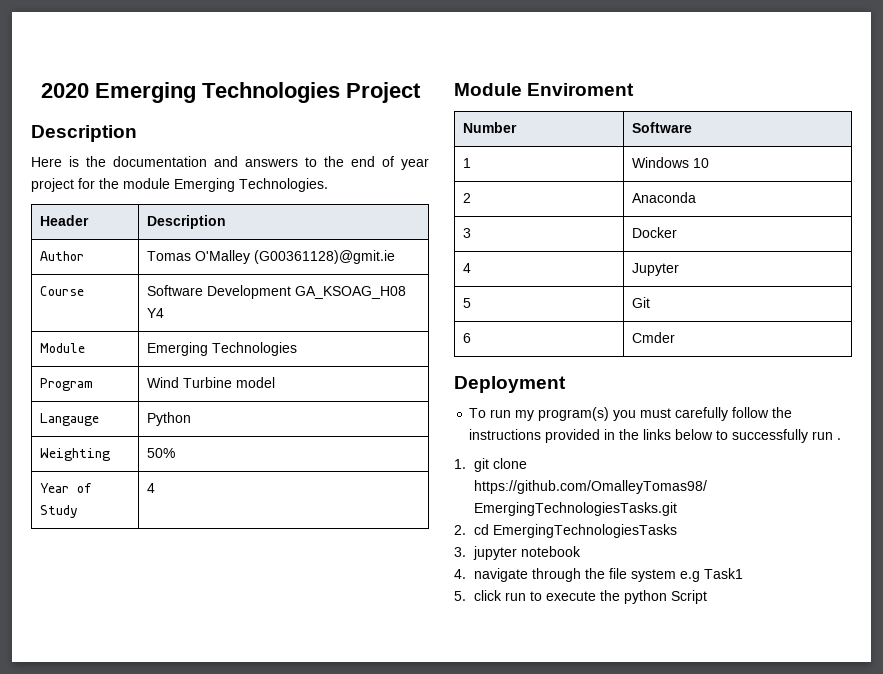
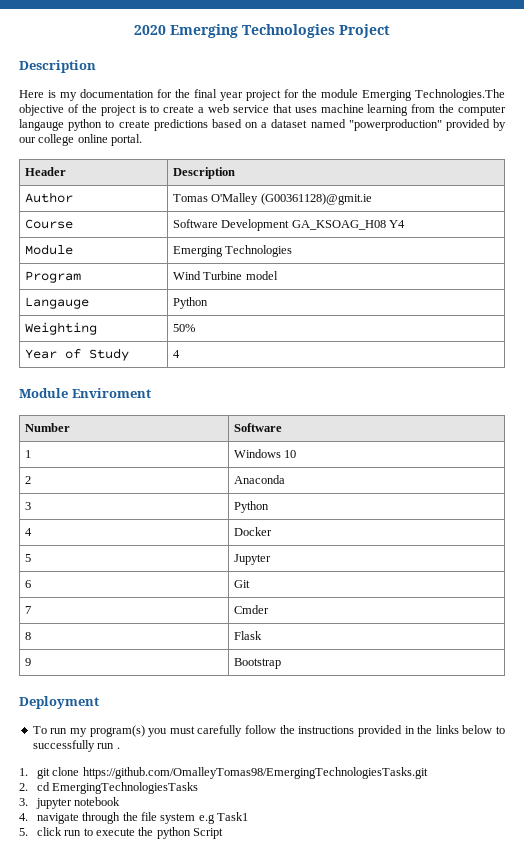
[86,156,394,167] the documentation and answers to the end of -> [60,89,217,101] my documentation for the final
[239,178,328,192] Technologies. -> [415,89,505,101] [19,104,506,116] [19,119,506,131] [19,134,143,146] Technologies.The objective of the project is to create a web service that uses machine learning from the computer langauge python to create predictions based on a dataset named "powerproduction" provided by our college online portal.
[631,227,677,238] Docker -> [233,501,269,513] Python
[631,263,679,276] Jupyter -> [233,527,272,536] Docker
[631,297,650,308] Git -> [233,554,271,565] Jupyter
(471, 338) none -> [233,580,250,588] [24,606,31,614] | Git // 7
(675, 337) none -> [24,632,31,640] [233,631,262,640] [24,658,31,666] [233,658,281,669] // 8 | Flask // 9 | Bootstrap

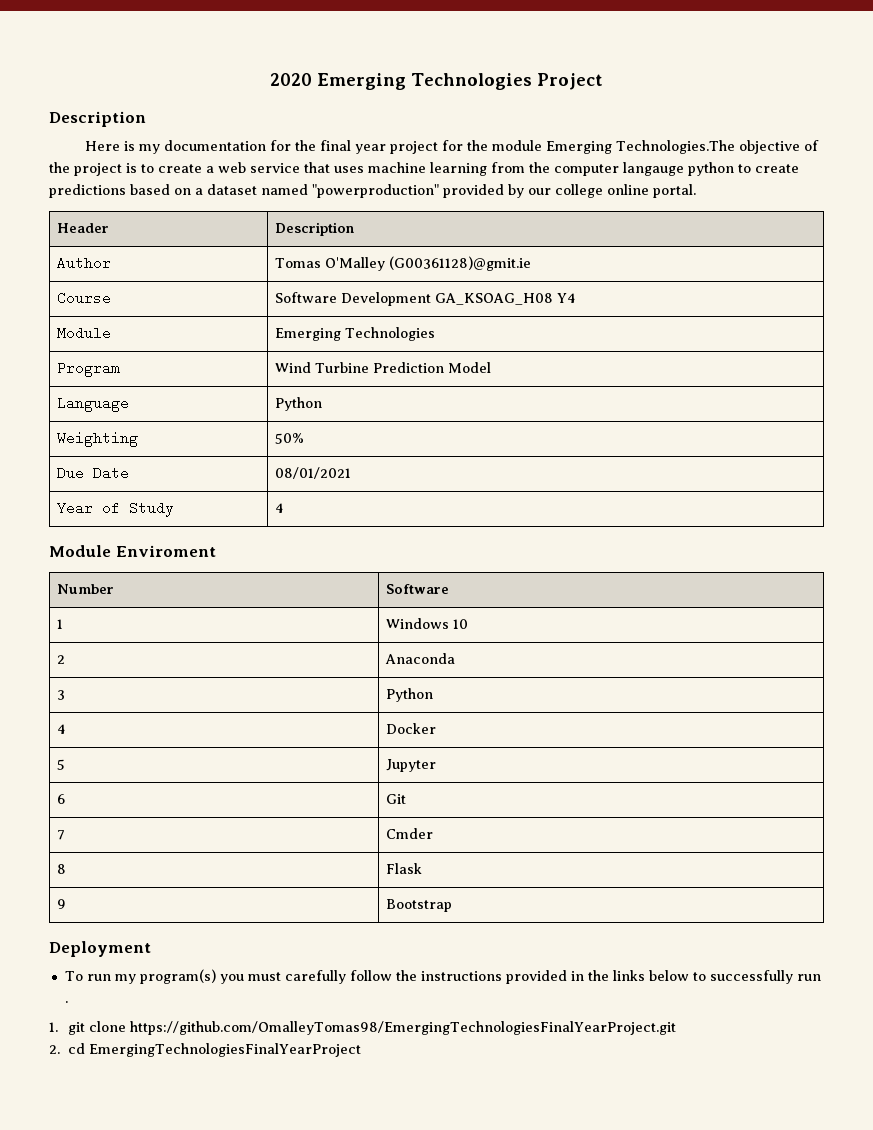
[245,271,278,280] [24,297,89,309] model // Langauge -> [373,362,492,373] [57,396,130,412] Prediction Model // Language
(195, 328) none -> [57,466,130,480] [275,467,352,479] // Due Date | 08/01/2021
[82,767,428,779] https://github.com/OmalleyTomas98/EmergingTechnologiesTasks.git -> [129,1021,676,1035] https://github.com/OmalleyTomas98/EmergingTechnologiesFinalYearProject.git
[52,782,199,794] [19,797,121,809] [19,812,249,824] [19,827,224,839] EmergingTechnologiesTasks // 3. jupyter notebook // 4. navigate through the file system e.g Task1 // 5. click run to execute the python Script -> [88,1043,361,1057] EmergingTechnologiesFinalYearProject

